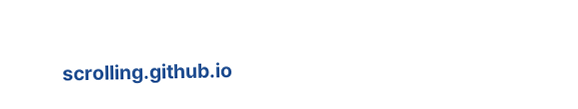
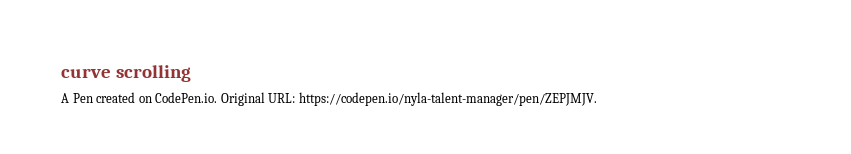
[62,62,233,86] scrolling.github.io -> [61,65,191,82] [61,92,597,106] curve scrolling // A Pen created on CodePen.io. Original URL: https://codepen.io/nyla-talent-manager/pen/ZEPJMJV.

